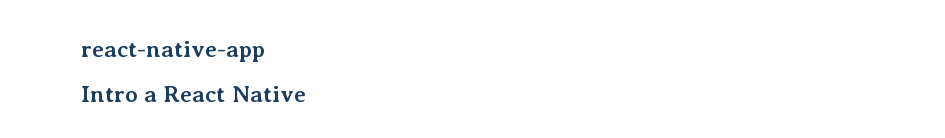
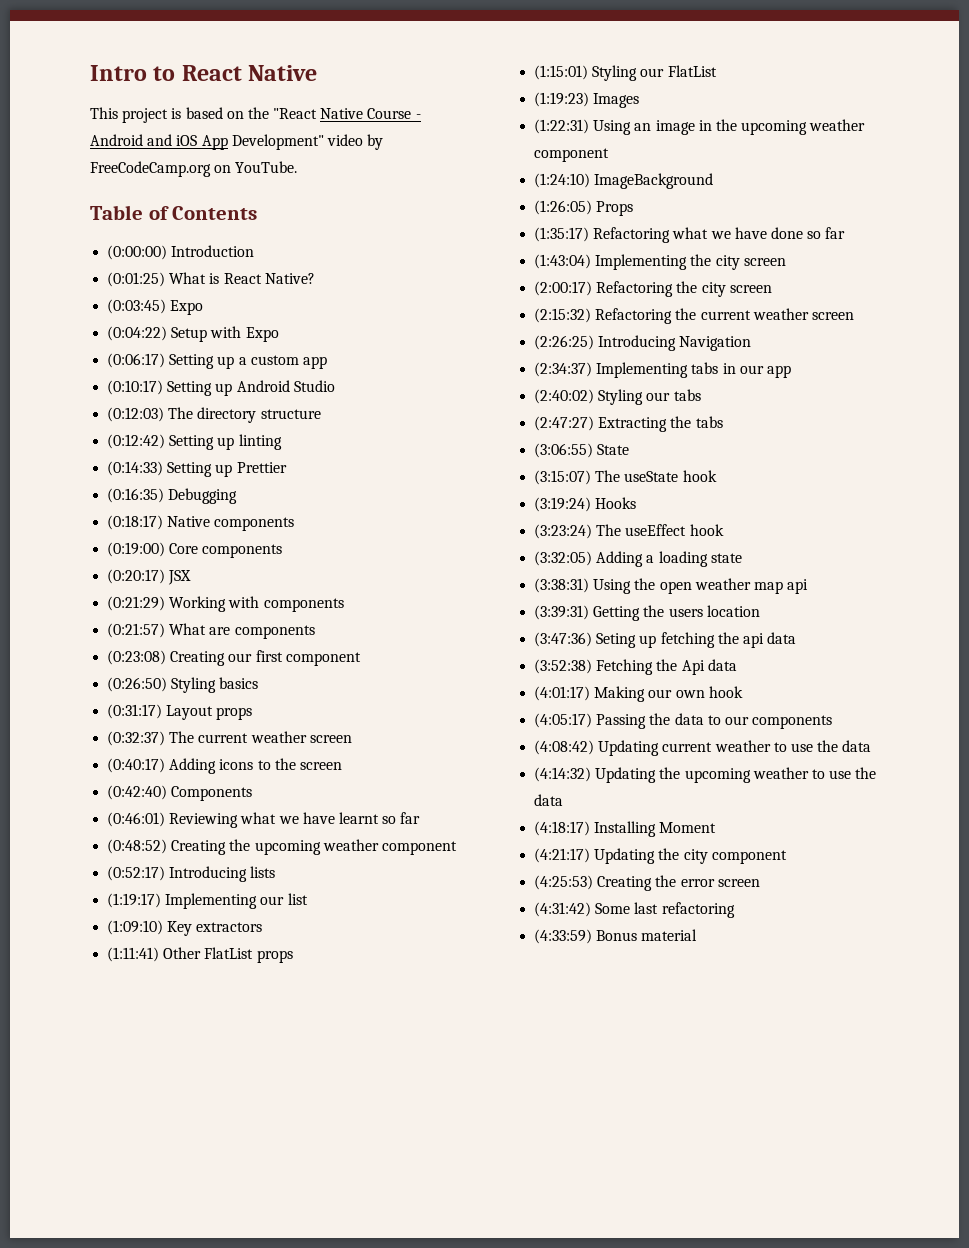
[81,41,265,62] [81,86,158,102] react-native-app // Intro a -> [90,65,176,81] Intro to
(306, 94) none -> [90,107,421,123] [90,134,384,150] [90,161,298,177] [90,205,258,220] [107,245,255,260] [107,272,315,287] [107,299,204,315] [107,326,279,342] [107,353,327,369] [107,380,335,396] [107,407,321,423] [107,434,282,450] [107,461,287,477] [107,488,238,504] [107,515,295,531] [107,542,283,558] [107,569,192,585] [107,596,344,612] [107,623,315,639] [107,650,361,666] [107,677,259,693] [107,704,253,720] [107,731,352,746] [107,758,342,774] [107,785,253,801] [107,812,421,828] [107,839,457,855] [107,866,276,882] [107,893,308,909] [107,920,263,936] [107,947,293,963] [534,65,717,81] [534,92,640,108] [534,119,866,135] [534,148,610,162] [534,173,714,189] [534,200,634,216] [534,227,846,243] [534,254,786,270] [534,281,772,297] [534,308,854,324] [534,335,752,351] [534,362,791,378] [534,389,701,405] [534,416,723,432] [534,443,630,458] [534,470,717,485] [534,497,637,512] [534,524,724,539] [534,551,742,567] [534,578,809,594] [534,605,760,621] [534,632,797,648] [534,659,737,675] [534,686,743,702] [534,713,833,729] [534,740,872,756] [534,767,877,783] [534,794,564,806] [534,821,717,837] [534,848,787,864] [534,875,760,891] [534,902,735,918] [534,929,698,944] // This project is based on the "React Native Course - Android and iOS App Development" video by FreeCodeCamp.org on YouTube. // Table of Contents // (0:00:00) Introduction // (0:01:25) What is React Native? // (0:03:45) Expo // (0:04:22) Setup with Expo // (0:06:17) Setting up a custom app // (0:10:17) Setting up Android Studio // (0:12:03) The directory structure // (0:12:42) Setting up linting // (0:14:33) Setting up Prettier // (0:16:35) Debugging // (0:18:17) Native components // (0:19:00) Core components // (0:20:17) JSX // (0:21:29) Working with components // (0:21:57) What are components // (0:23:08) Creating our first component // (0:26:50) Styling basics // (0:31:17) Layout props // (0:32:37) The current weather screen // (0:40:17) Adding icons to the screen // (0:42:40) Components // (0:46:01) Reviewing what we have learnt so far // (0:48:52) Creating the upcoming weather component // (0:52:17) Introducing lists // (1:19:17) Implementing our list // (1:09:10) Key extractors // (1:11:41) Other FlatList props // (1:15:01) Styling our FlatList // (1:19:23) Images // (1:22:31) Using an image in the upcoming weather component // (1:24:10) ImageBackground // (1:26:05) Props // (1:35:17) Refactoring what we have done so far // (1:43:04) Implementing the city screen // (2:00:17) Refactoring the city screen // (2:15:32) Refactoring the current weather screen // (2:26:25) Introducing Navigation // (2:34:37) Implementing tabs in our app // (2:40:02) Styling our tabs // (2:47:27) Extracting the tabs // (3:06:55) State // (3:15:07) The useState hook // (3:19:24) Hooks // (3:23:24) The useEffect hook // (3:32:05) Adding a loading state // (3:38:31) Using the open weather map api // (3:39:31) Getting the users location // (3:47:36) Seting up fetching the api data // (3:52:38) Fetching the Api data // (4:01:17) Making our own hook // (4:05:17) Passing the data to our components // (4:08:42) Updating current weather to use the data // (4:14:32) Updating the upcoming weather to use the data // (4:18:17) Installing Moment // (4:21:17) Updating the city component // (4:25:53) Creating the error screen // (4:31:42) Some last refactoring // (4:33:59) Bonus material

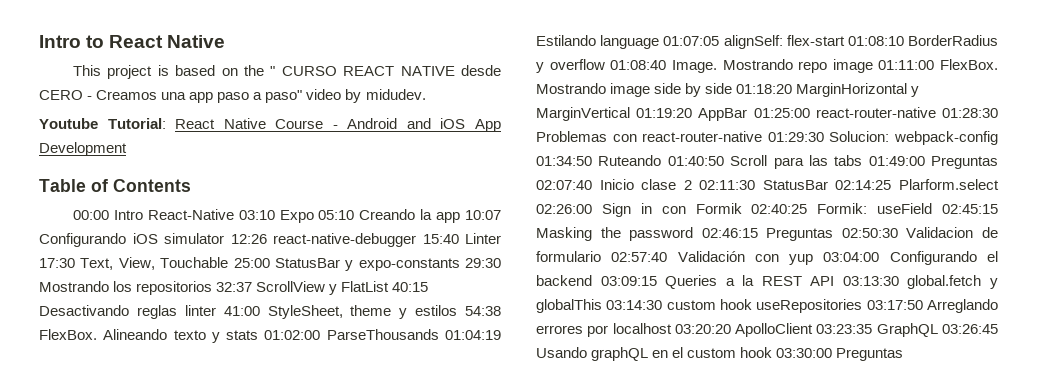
[273,108,318,119] "React -> [270,65,501,76] [39,89,426,103] [39,118,216,129] " CURSO REACT NATIVE desde CERO - Creamos una app paso a paso" video by midudev. // Youtube Tutorial: React
[231,134,384,150] [90,161,298,177] [90,205,258,220] [107,245,255,260] [107,272,315,287] [107,299,204,315] [107,326,279,342] [107,353,327,369] [107,380,335,396] [107,407,321,423] [107,434,282,450] [107,461,287,477] [107,488,238,504] [107,515,295,531] [107,542,283,558] [107,569,192,585] [107,596,344,612] [107,623,315,639] [107,650,361,666] [107,677,259,693] [107,704,253,720] [107,731,352,746] [107,758,342,774] [107,785,253,801] [107,812,421,828] [107,839,457,855] [107,866,276,882] [107,893,308,909] [107,920,263,936] [107,947,293,963] [534,65,717,81] [534,92,640,108] [534,119,866,135] [534,148,610,162] [534,173,714,189] [534,200,634,216] [534,227,846,243] [534,254,786,270] [534,281,772,297] [534,308,854,324] [534,335,752,351] [534,362,791,378] [534,389,701,405] [534,416,723,432] [534,443,630,458] [534,470,717,485] [534,497,637,512] [534,524,724,539] [534,551,742,567] [534,578,809,594] [534,605,760,621] [534,632,797,648] [534,659,737,675] [534,686,743,702] [534,713,833,729] [534,740,872,756] [534,767,877,783] [534,794,564,806] [534,821,717,837] [534,848,787,864] [534,875,760,891] [534,902,735,918] [534,929,698,944] Development" video by FreeCodeCamp.org on YouTube. // Table of Contents // (0:00:00) Introduction // (0:01:25) What is React Native? // (0:03:45) Expo // (0:04:22) Setup with Expo // (0:06:17) Setting up a custom app // (0:10:17) Setting up Android Studio // (0:12:03) The directory structure // (0:12:42) Setting up linting // (0:14:33) Setting up Prettier // (0:16:35) Debugging // (0:18:17) Native components // (0:19:00) Core components // (0:20:17) JSX // (0:21:29) Working with components // (0:21:57) What are components // (0:23:08) Creating our first component // (0:26:50) Styling basics // (0:31:17) Layout props // (0:32:37) The current weather screen // (0:40:17) Adding icons to the screen // (0:42:40) Components // (0:46:01) Reviewing what we have learnt so far // (0:48:52) Creating the upcoming weather component // (0:52:17) Introducing lists // (1:19:17) Implementing our list // (1:09:10) Key extractors // (1:11:41) Other FlatList props // (1:15:01) Styling our FlatList // (1:19:23) Images // (1:22:31) Using an image in the upcoming weather component // (1:24:10) ImageBackground // (1:26:05) Props // (1:35:17) Refactoring what we have done so far // (1:43:04) Implementing the city screen // (2:00:17) Refactoring the city screen // (2:15:32) Refactoring the current weather screen // (2:26:25) Introducing Navigation // (2:34:37) Implementing tabs in our app // (2:40:02) Styling our tabs // (2:47:27) Extracting the tabs // (3:06:55) State // (3:15:07) The useState hook // (3:19:24) Hooks // (3:23:24) The useEffect hook // (3:32:05) Adding a loading state // (3:38:31) Using the open weather map api // (3:39:31) Getting the users location // (3:47:36) Seting up fetching the api data // (3:52:38) Fetching the Api data // (4:01:17) Making our own hook // (4:05:17) Passing the data to our components // (4:08:42) Updating current weather to use the data // (4:14:32) Updating the upcoming weather to use the data // (4:18:17) Installing Moment // (4:21:17) Updating the city component // (4:25:53) Creating the error screen // (4:31:42) Some last refactoring // (4:33:59) Bonus material -> [39,142,127,156] [39,179,191,192] [73,209,501,223] [39,233,501,247] [39,257,501,271] [39,281,429,295] [39,305,501,319] [39,329,501,343] [536,35,999,49] [536,59,998,73] [536,83,920,97] [536,107,998,121] [536,131,998,145] [536,155,998,169] [536,179,999,190] [536,203,998,217] [536,227,998,241] [536,251,998,265] [536,275,998,289] [536,299,998,313] [536,323,998,337] [536,347,904,361] Development // Table of Contents // 00:00 Intro React-Native 03:10 Expo 05:10 Creando la app 10:07 Configurando iOS simulator 12:26 react-native-debugger 15:40 Linter 17:30 Text, View, Touchable 25:00 StatusBar y expo-constants 29:30 Mostrando los repositorios 32:37 ScrollView y FlatList 40:15 Desactivando reglas linter 41:00 StyleSheet, theme y estilos 54:38 FlexBox. Alineando texto y stats 01:02:00 ParseThousands 01:04:19 Estilando language 01:07:05 alignSelf: flex-start 01:08:10 BorderRadius y overflow 01:08:40 Image. Mostrando repo image 01:11:00 FlexBox. Mostrando image side by side 01:18:20 MarginHorizontal y MarginVertical 01:19:20 AppBar 01:25:00 react-router-native 01:28:30 Problemas con react-router-native 01:29:30 Solucion: webpack-config 01:34:50 Ruteando 01:40:50 Scroll para las tabs 01:49:00 Preguntas 02:07:40 Inicio clase 2 02:11:30 StatusBar 02:14:25 Plarform.select 02:26:00 Sign in con Formik 02:40:25 Formik: useField 02:45:15 Masking the password 02:46:15 Preguntas 02:50:30 Validacion de formulario 02:57:40 Validación con yup 03:04:00 Configurando el backend 03:09:15 Queries a la REST API 03:13:30 global.fetch y globalThis 03:14:30 custom hook useRepositories 03:17:50 Arreglando errores por localhost 03:20:20 ApolloClient 03:23:35 GraphQL 03:26:45 Usando graphQL en el custom hook 03:30:00 Preguntas

